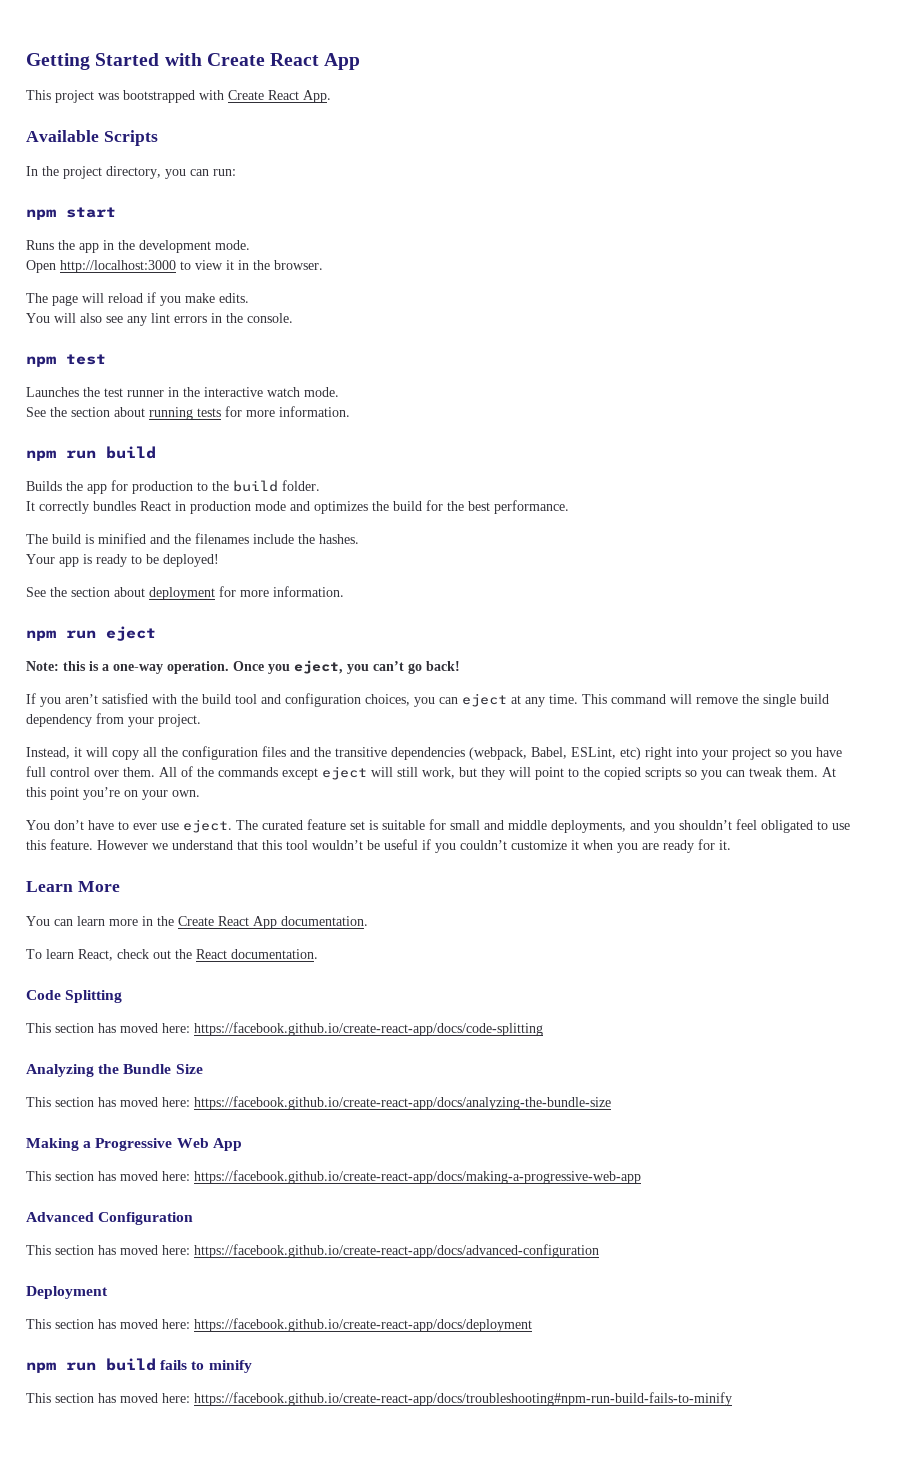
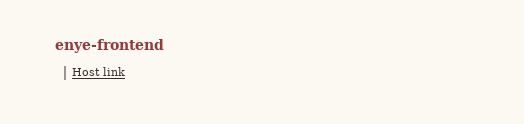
[26,53,361,70] [26,90,331,103] [26,130,158,146] [26,166,236,179] [26,207,116,220] [26,240,250,253] [26,260,323,273] [26,292,249,306] [26,313,293,326] [26,354,106,367] [26,387,339,397] [26,406,350,420] [26,446,156,461] [26,480,320,494] [26,500,569,514] [26,533,359,544] [26,554,219,567] [26,586,344,600] [26,626,156,641] [26,660,460,674] [26,693,829,707] [26,713,201,727] [26,746,842,760] [26,766,836,780] [26,787,200,800] [26,819,850,833] [26,839,731,853] [26,881,120,892] [26,916,368,929] [26,949,318,961] [26,990,123,1003] [26,1022,543,1036] [26,1064,203,1077] [26,1096,611,1110] [26,1138,242,1151] [26,1170,641,1184] [26,1212,194,1225] [26,1244,599,1258] [26,1286,108,1299] [26,1318,532,1332] [26,1358,252,1373] [26,1392,732,1406] Getting Started with Create React App // This project was bootstrapped with Create React App. // Available Scripts // In the project directory, you can run: // npm start // Runs the app in the development mode. // Open http://localhost:3000 to view it in the browser. // The page will reload if you make edits. // You will also see any lint errors in the console. // npm test // Launches the test runner in the interactive watch mode. // See the section about running tests for more information. // npm run build // Builds the app for production to the build folder. // It correctly bundles React in production mode and optimizes the build for the best performance. // The build is minified and the filenames include the hashes. // Your app is ready to be deployed! // See the section about deployment for more information. // npm run eject // Note: this is a one-way operation. Once you eject, you can’t go back! // If you aren’t satisfied with the build tool and configuration choices, you can eject at any time. This command will remove the single build dependency from your project. // Instead, it will copy all the configuration files and the transitive dependencies (webpack, Babel, ESLint, etc) right into your project so you have full control over them. All of the commands except eject will still work, but they will point to the copied scripts so you can tweak them. At this point you’re on your own. // You don’t have to ever use eject. The curated feature set is suitable for small and middle deployments, and you shouldn’t feel obligated to use this feature. However we understand that this tool wouldn’t be useful if you couldn’t customize it when you are ready for it. // Learn More // You can learn more in the Create React App documentation. // To learn React, check out the React documentation. // Code Splitting // This section has moved here: https://facebook.github.io/create-react-app/docs/code-splitting // Analyzing the Bundle Size // This section has moved here: https://facebook.github.io/create-react-app/docs/analyzing-the-bundle-size // Making a Progressive Web App // This section has moved here: https://facebook.github.io/create-react-app/docs/making-a-progressive-web-app // Advanced Configuration // This section has moved here: https://facebook.github.io/create-react-app/docs/advanced-configuration // Deployment // This section has moved here: https://facebook.github.io/create-react-app/docs/deployment // npm run build fails to minify // This section has moved here: https://facebook.github.io/create-react-app/docs/troubleshooting#npm-run-build-fails-to-minify -> [55,39,164,53] [71,67,125,76] enye-frontend // Host link

